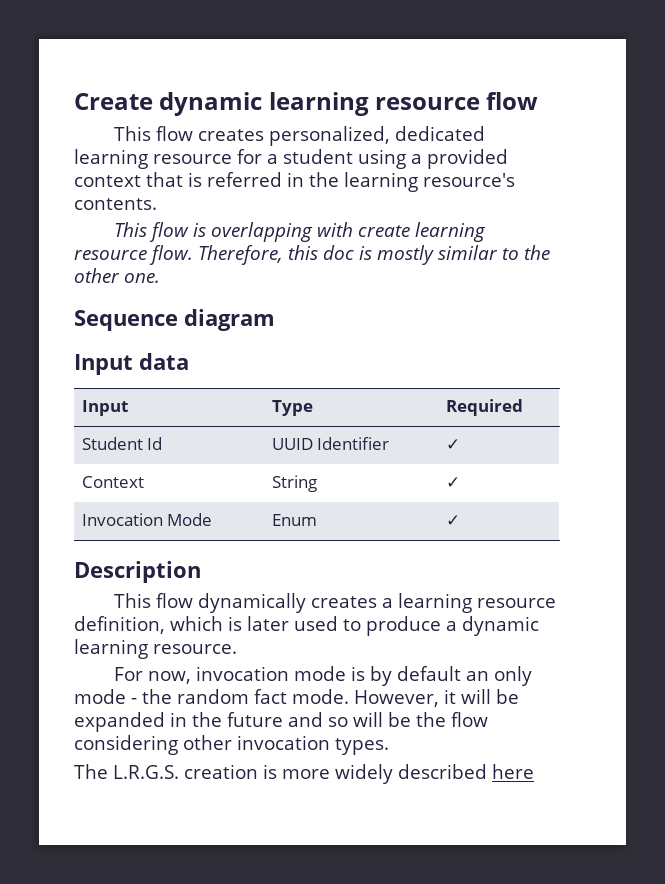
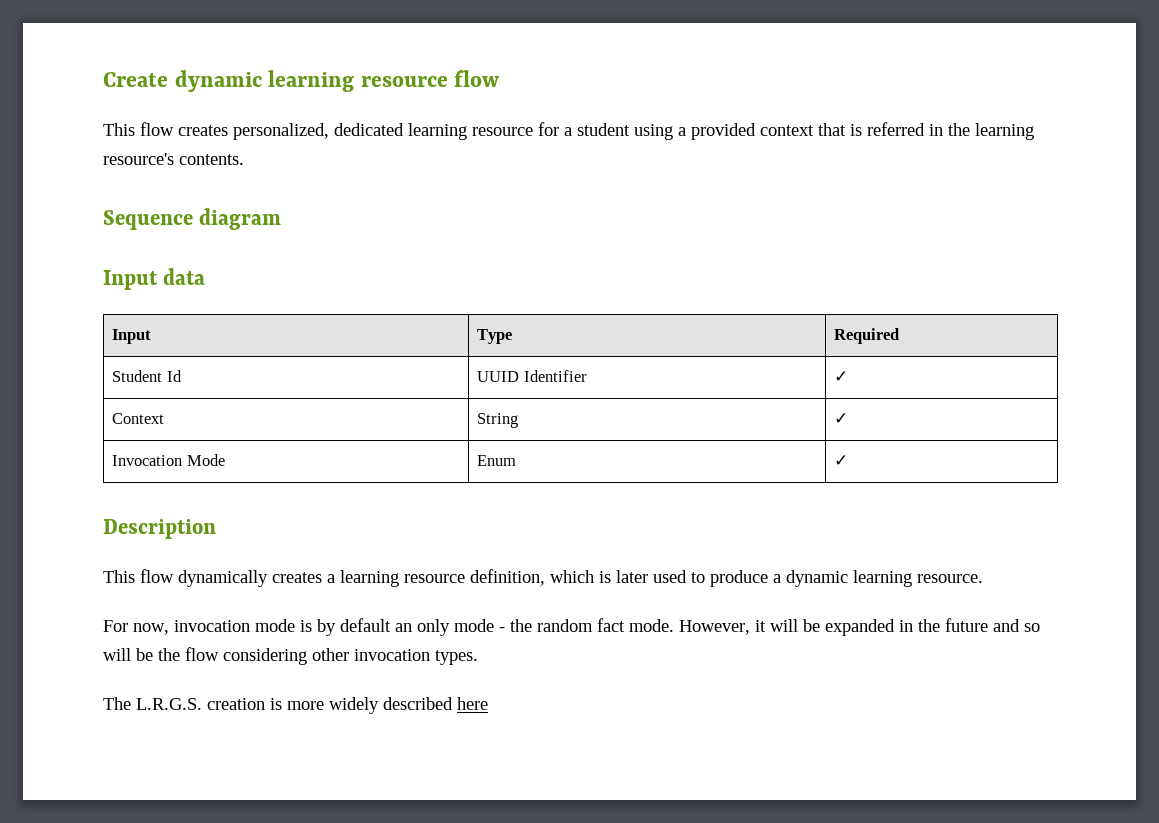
[114,222,487,242] [74,245,550,265] [74,268,160,283] // This flow is overlapping with create learning resource flow. Therefore, this doc is mostly similar to the other one. -> (244, 159) none

